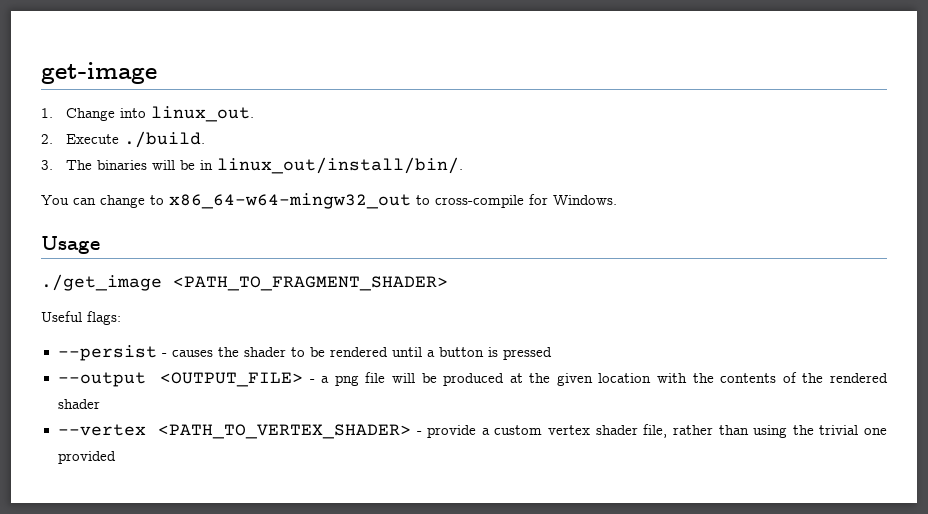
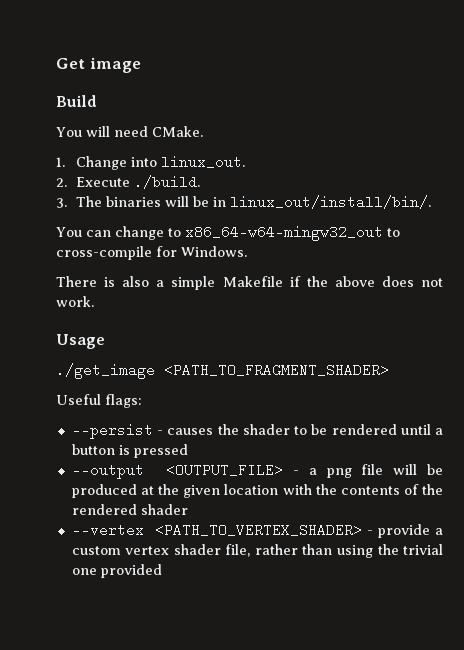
[41,62,157,84] get-image -> [56,57,141,73] [56,95,97,107] [56,126,203,137] Get image // Build // You will need CMake.
(617, 200) none -> [56,276,443,290] [56,296,94,307] // There is also a simple Makefile if the above does not work.

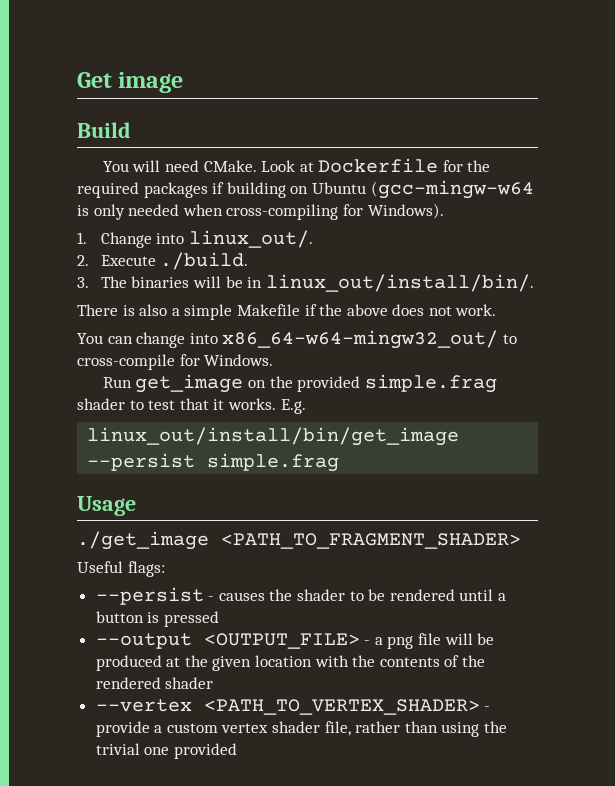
(203, 131) none -> [261,158,491,173] [77,180,534,199] [77,203,444,220] Look at Dockerfile for the required packages if building on Ubuntu (gcc-mingw-w64 is only needed when cross-compiling for Windows).
[161,155,246,169] linux_out. -> [189,230,314,248] linux_out/.
[56,225,400,241] [56,246,247,260] // You can change to x86_64-w64-mingw32_out to cross-compile for Windows. -> (534, 283) none
(94, 301) none -> [77,330,517,349] [77,354,274,370] [102,374,497,393] [77,398,306,414] [87,427,460,446] [87,453,340,472] // You can change into x86_64-w64-mingw32_out/ to cross-compile for Windows. // Run get_image on the provided simple.frag shader to test that it works. E.g. // linux_out/install/bin/get_image --persist simple.frag

